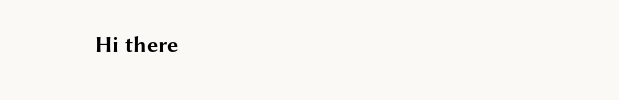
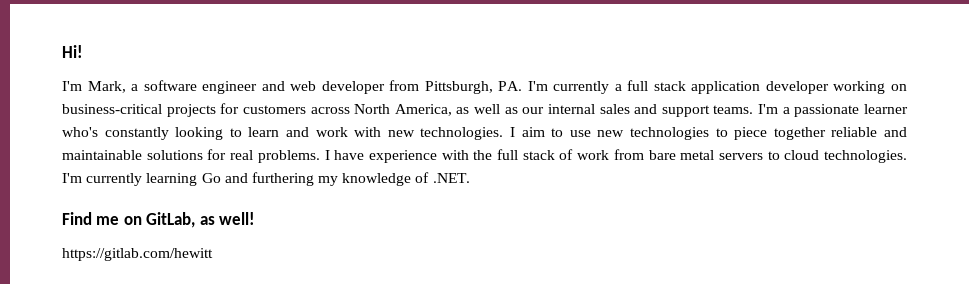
[95,36,179,52] Hi there -> [62,45,83,58] [62,80,907,94] [62,103,909,117] [62,127,908,140] [62,149,908,163] [62,172,470,186] [62,212,256,228] [62,248,213,261] Hi! // I'm Mark, a software engineer and web developer from Pittsburgh, PA. I'm currently a full stack application developer working on business-critical projects for customers across North America, as well as our internal sales and support teams. I'm a passionate learner who's constantly looking to learn and work with new technologies. I aim to use new technologies to piece together reliable and maintainable solutions for real problems. I have experience with the full stack of work from bare metal servers to cloud technologies. I'm currently learning Go and furthering my knowledge of .NET. // Find me on GitLab, as well! // https://gitlab.com/hewitt

